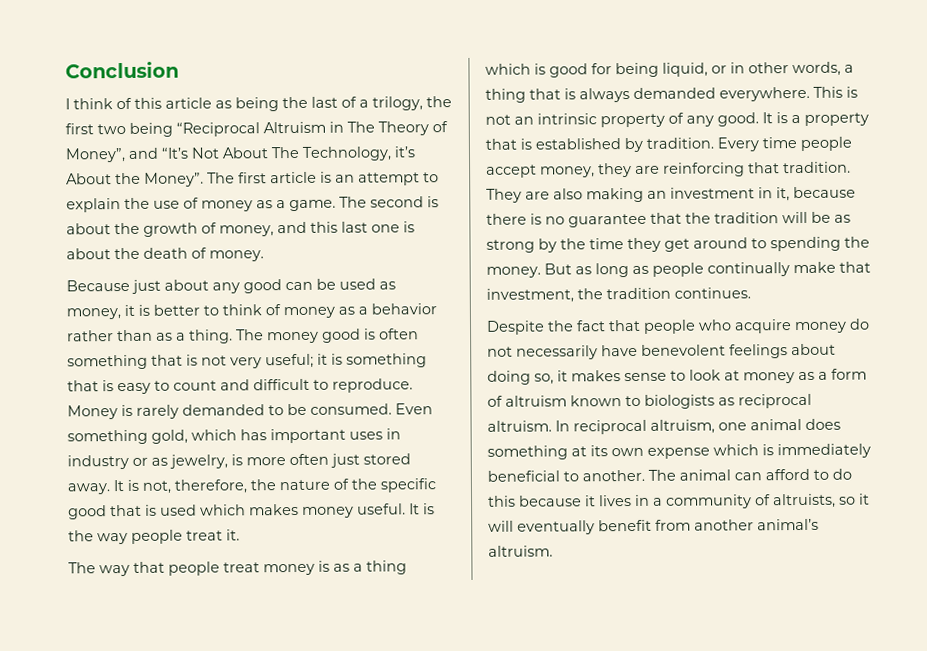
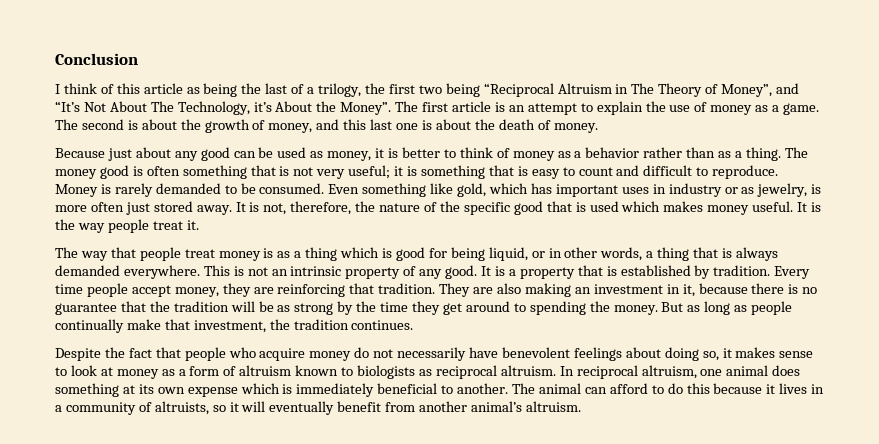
(148, 437) none -> [430,183,454,194] like

